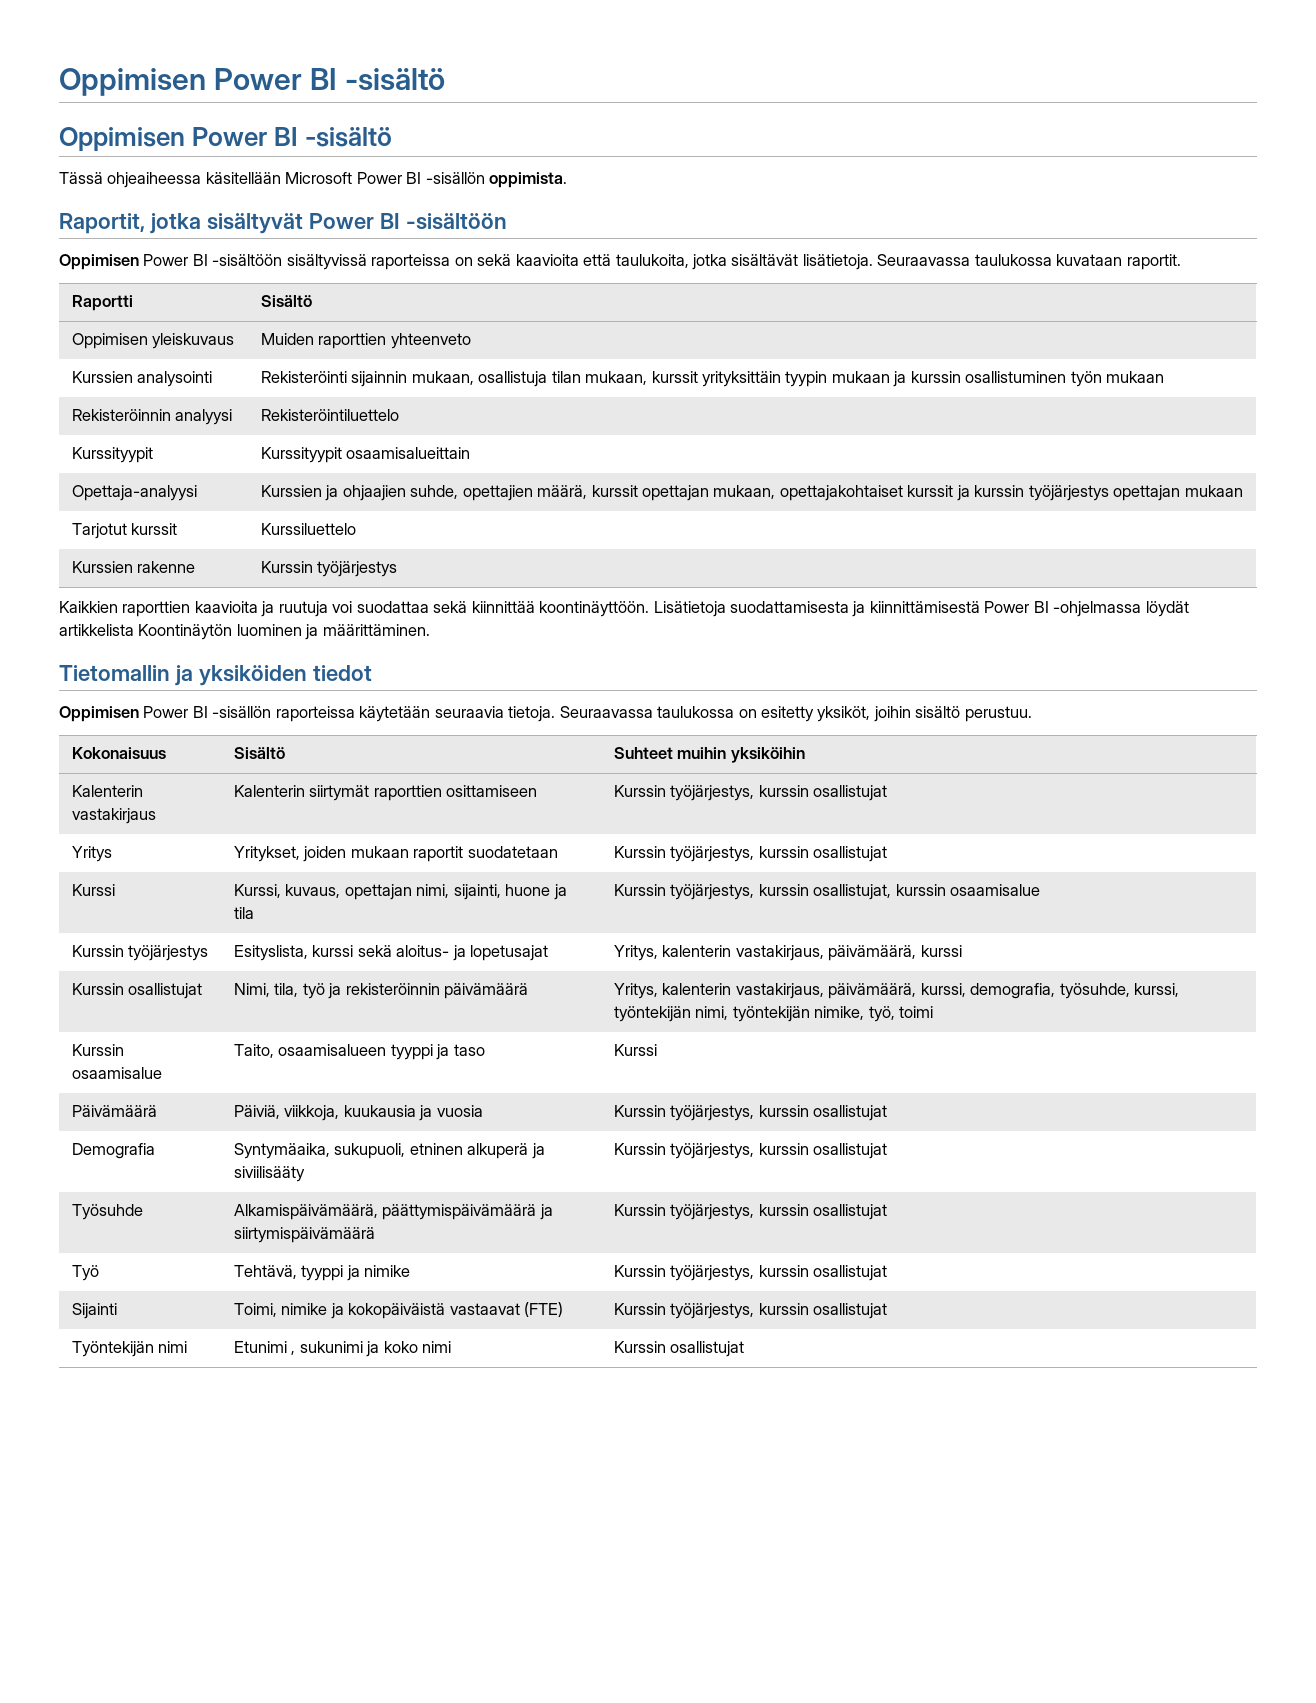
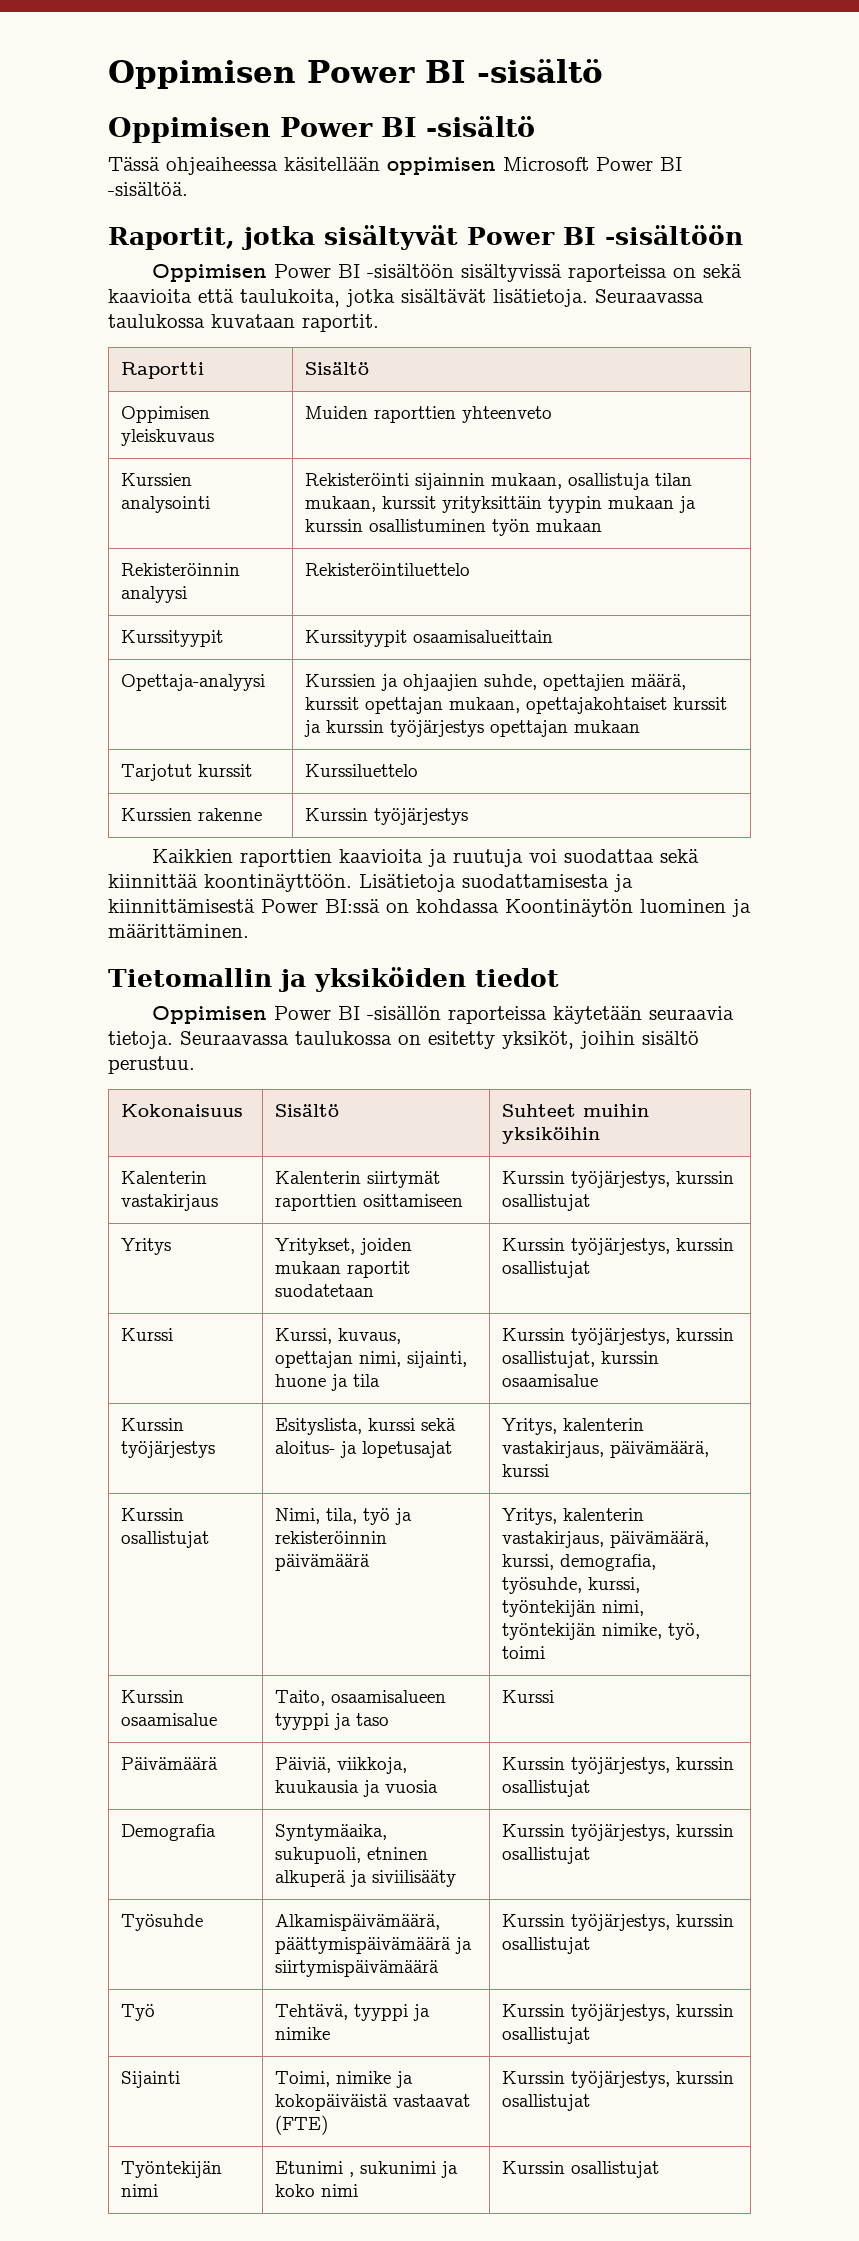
(281, 178) none -> [387,157,496,175] oppimisen
[425,172,568,188] -sisällön oppimista. -> [108,182,188,196] -sisältöä.
[1033,601,1189,617] [59,624,134,636] BI -ohjelmassa löydät artikkelista -> [325,899,499,913] BI:ssä on kohdassa

